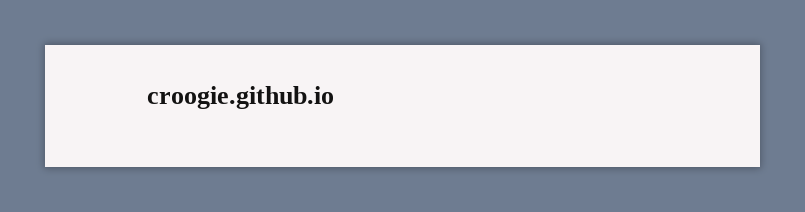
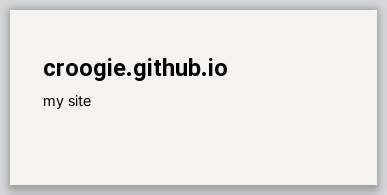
(334, 97) none -> [43,95,92,109] // my site

